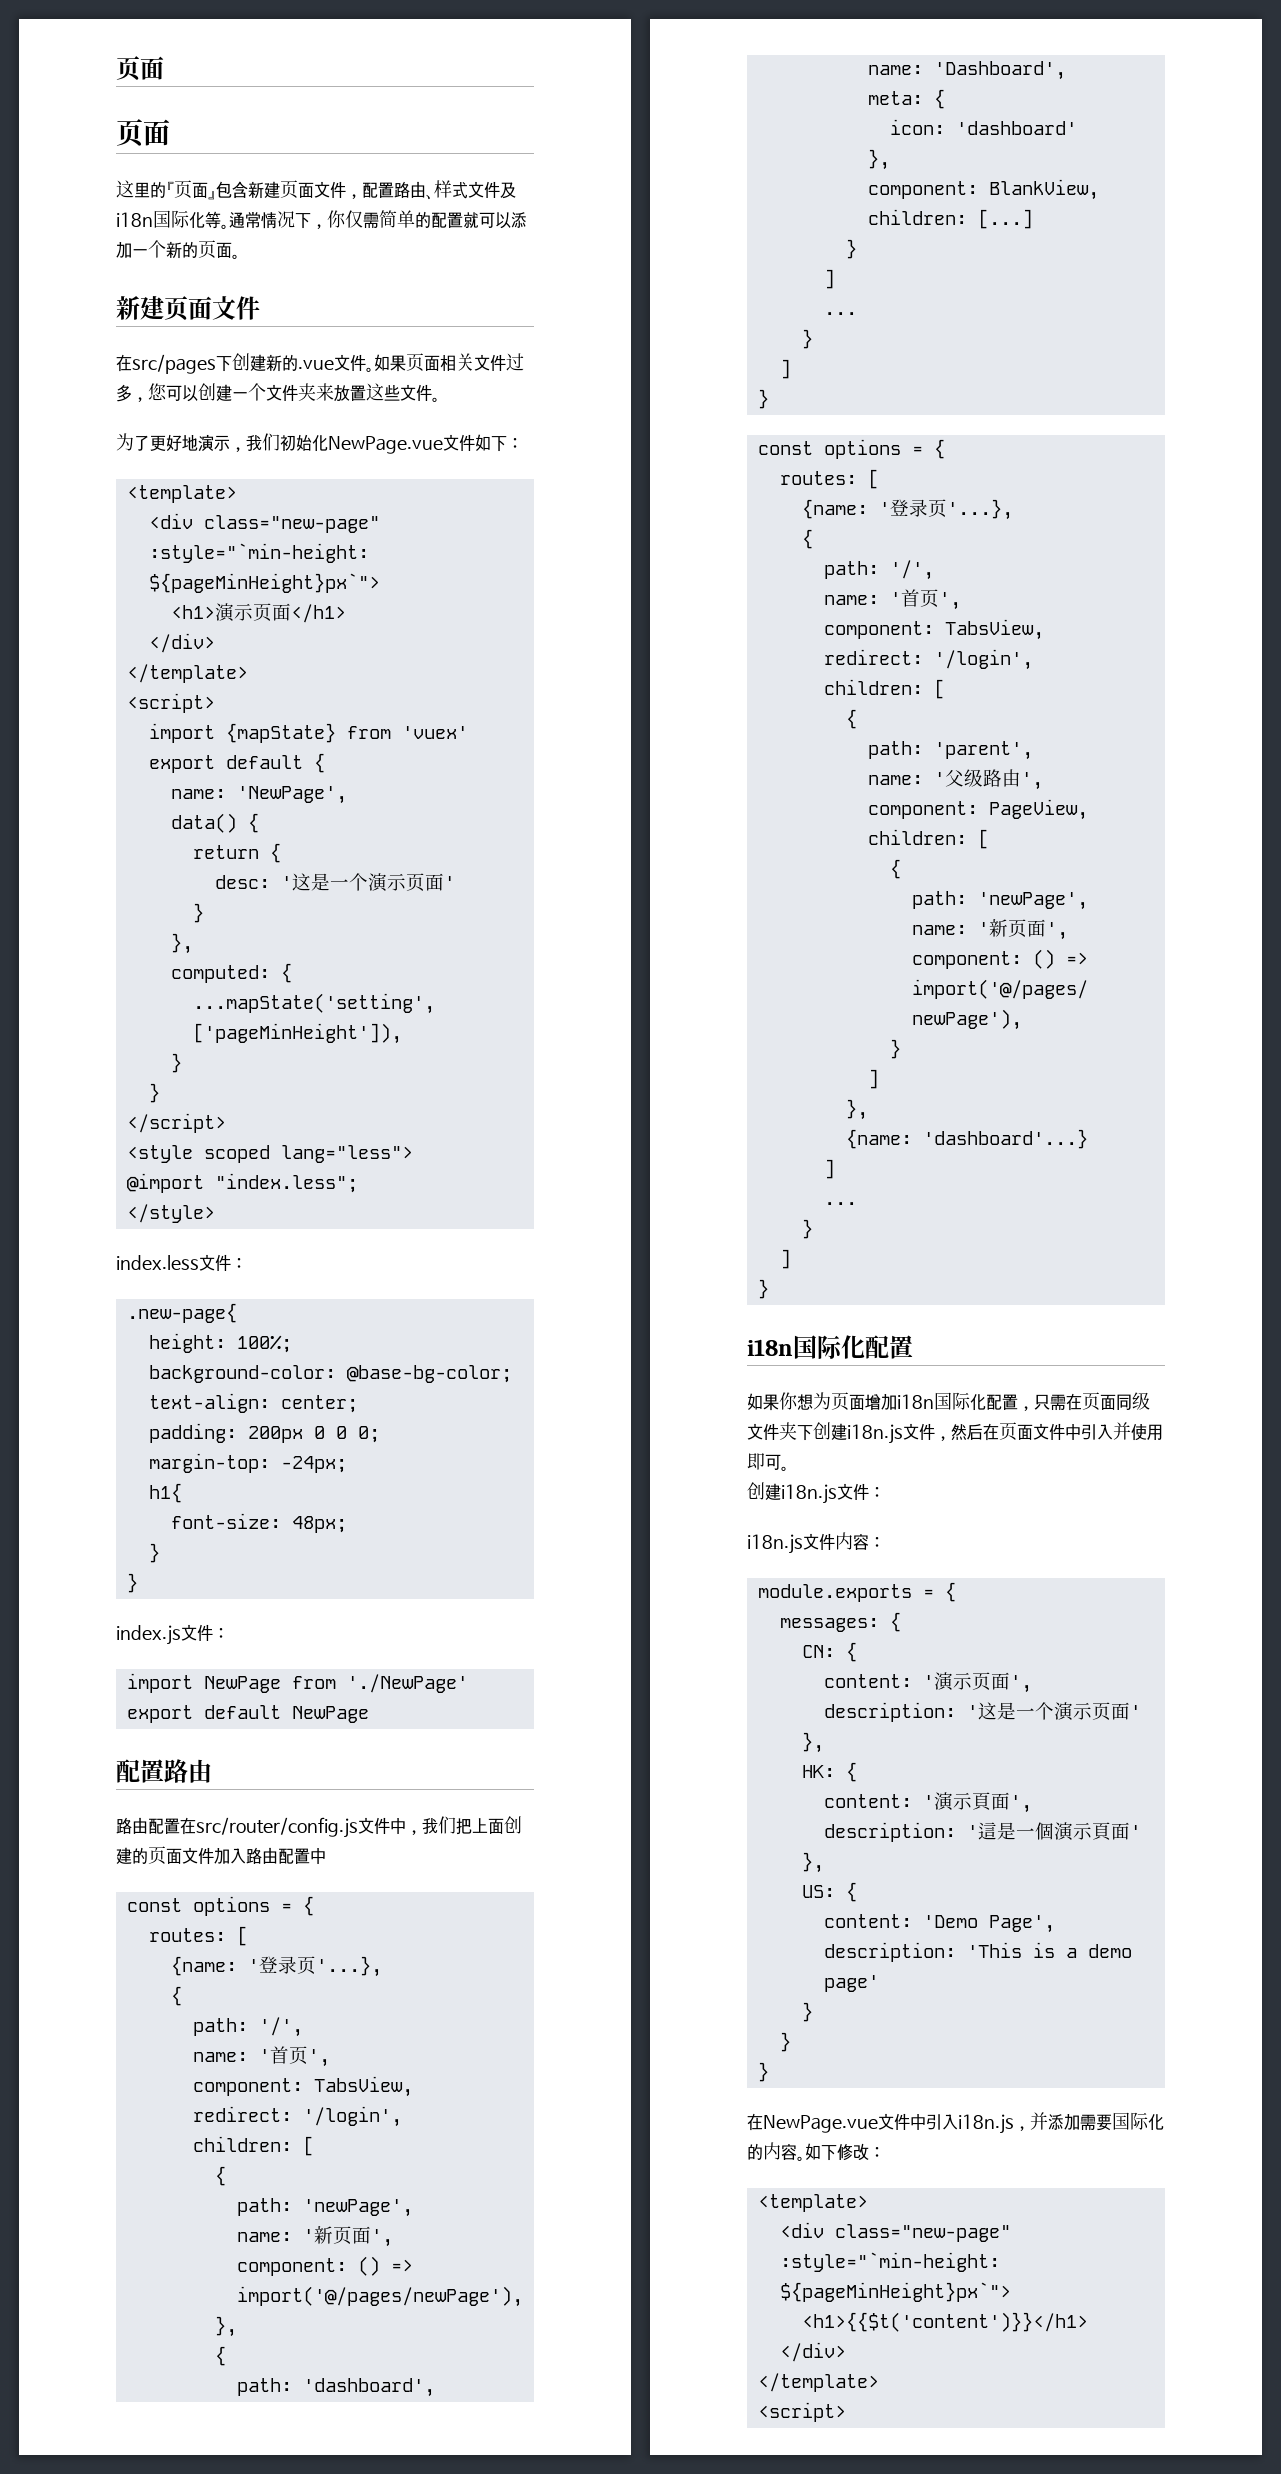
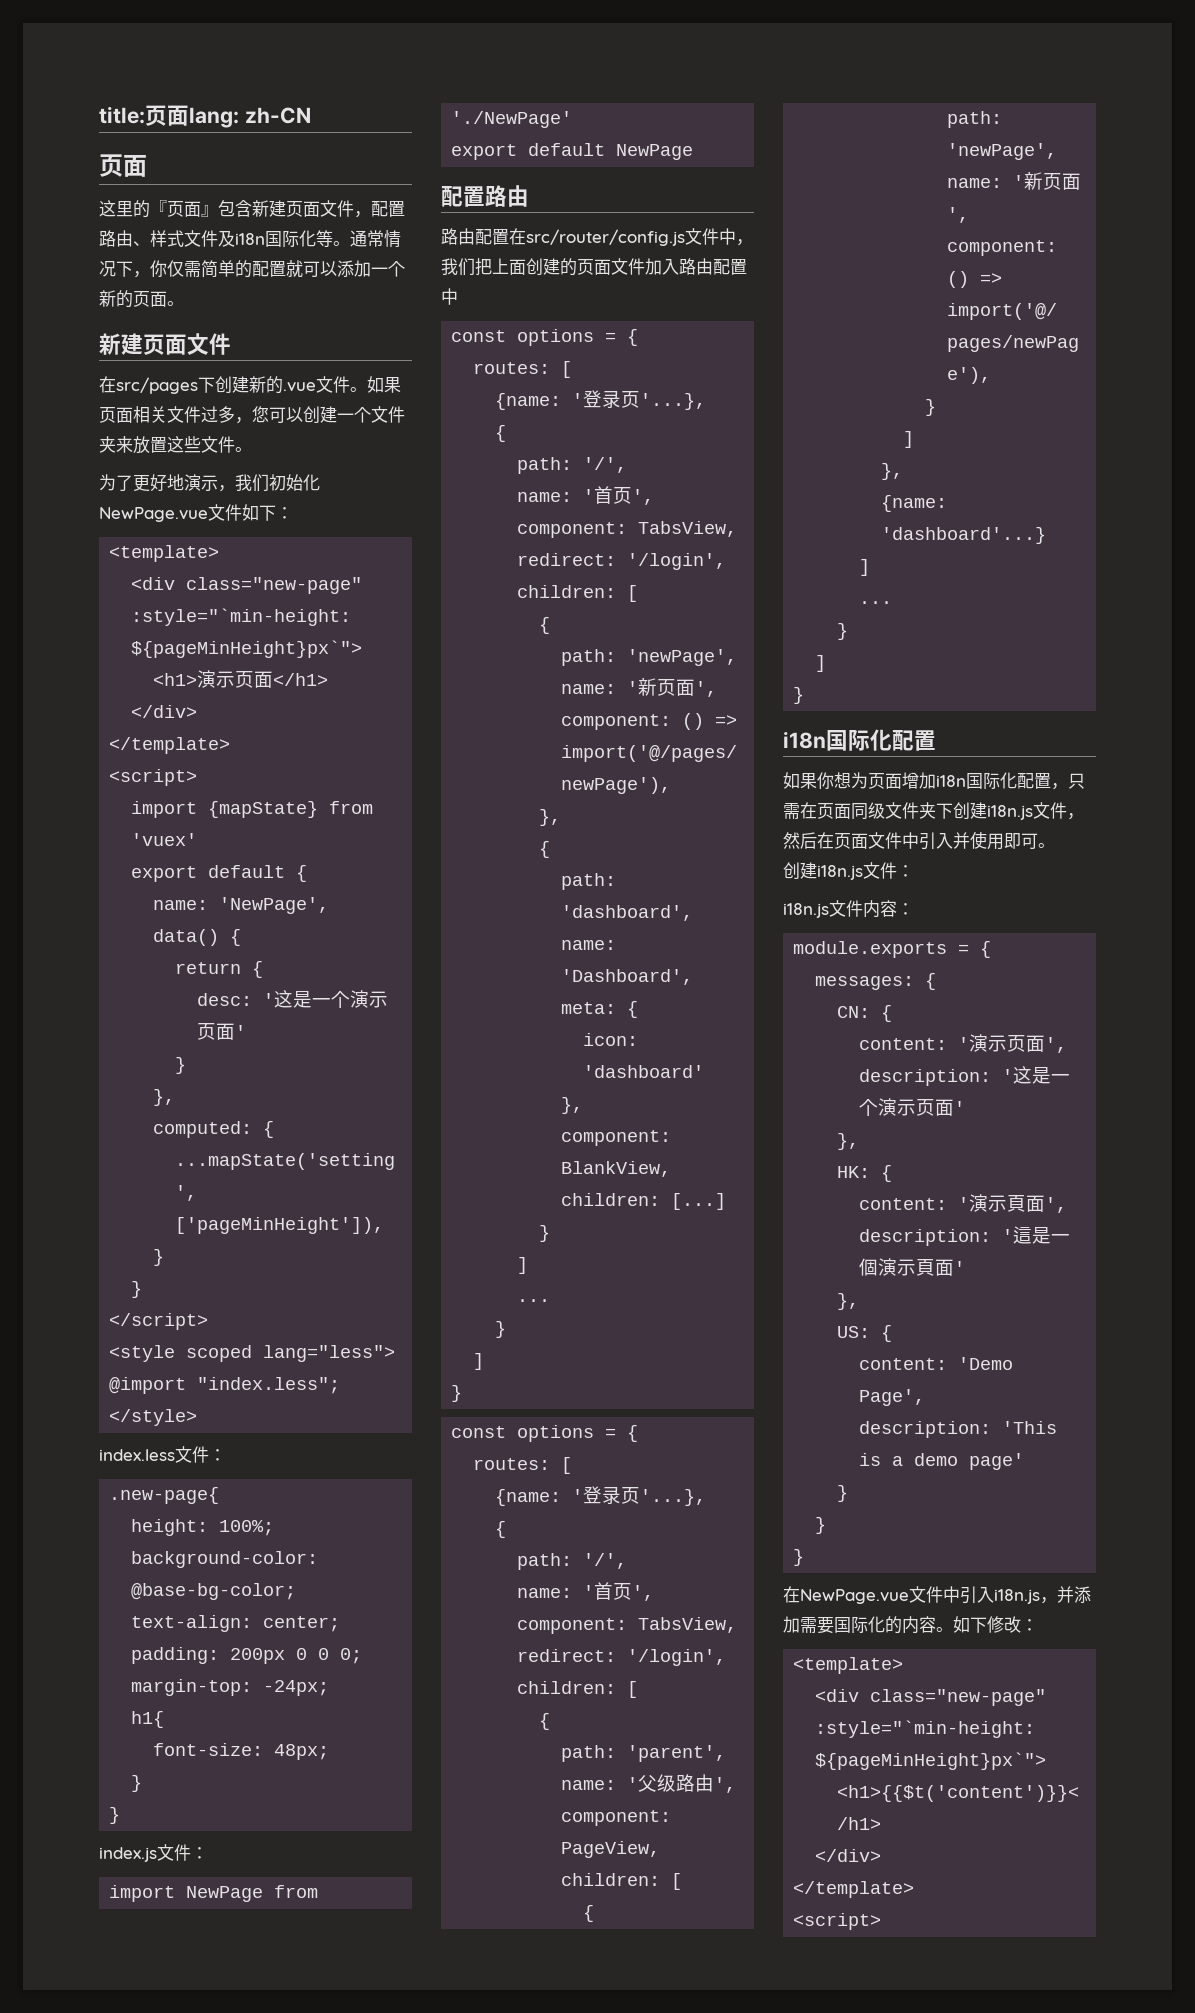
[116,56,164,81] 页面 -> [99,105,311,128] title:页面lang: zh-CN

